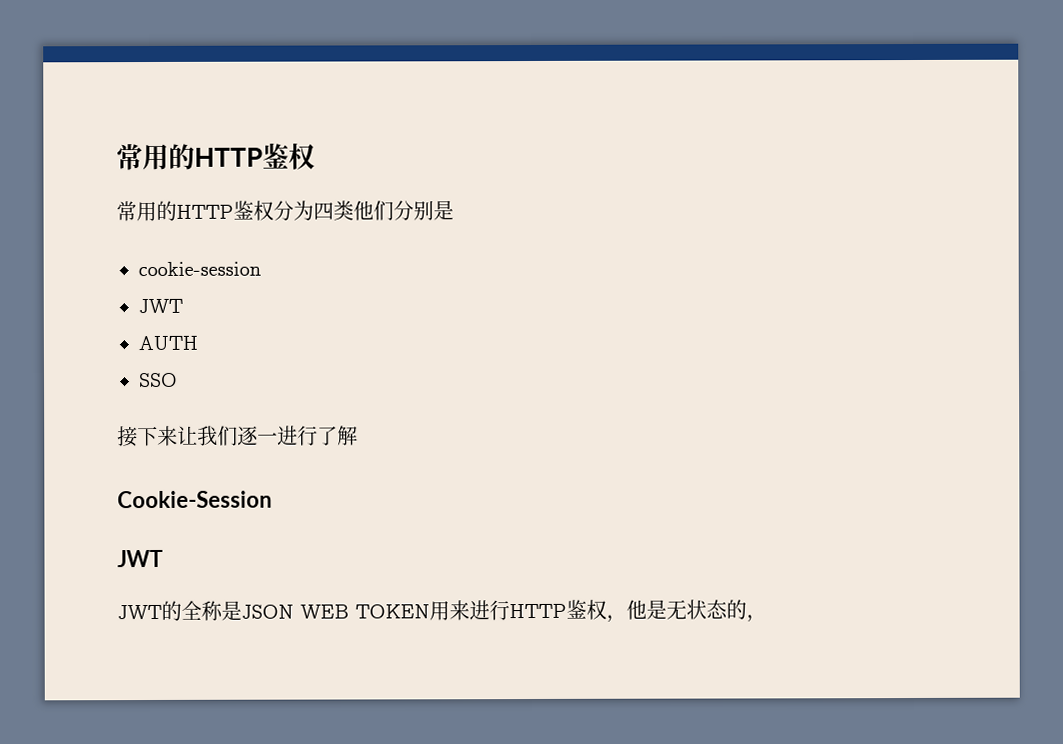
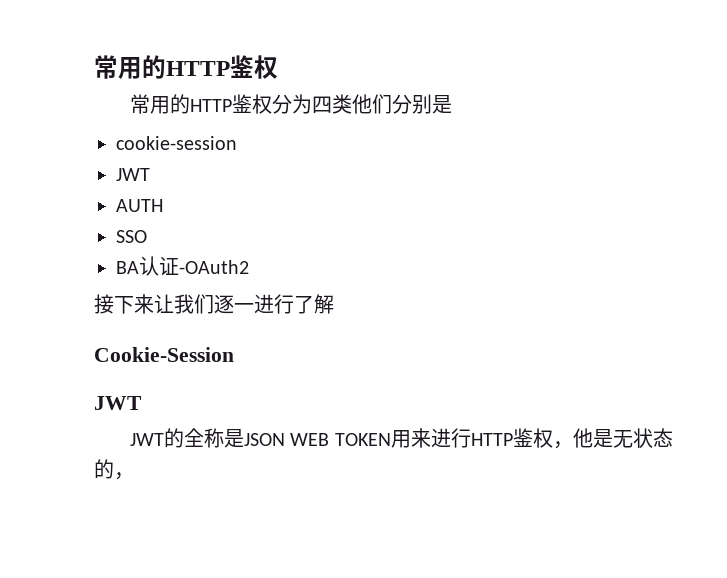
(178, 380) none -> [116,256,249,276] // BA认证-OAuth2

